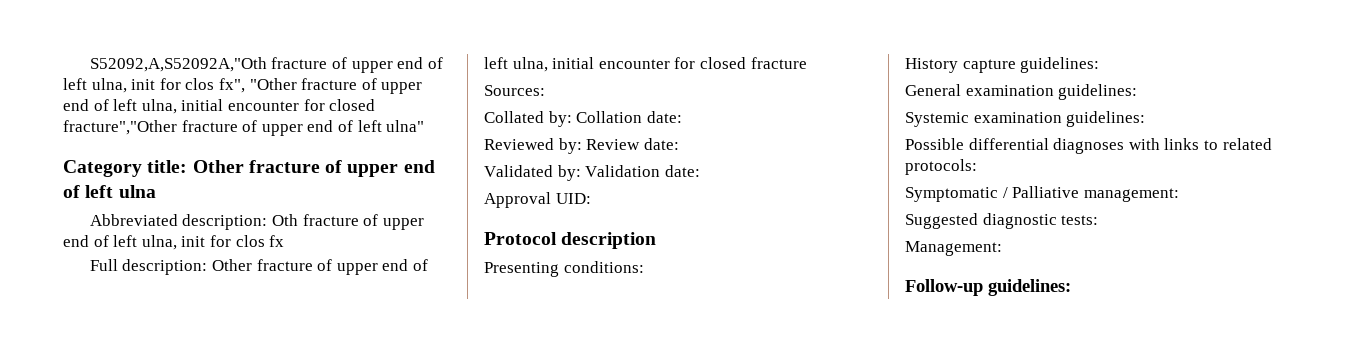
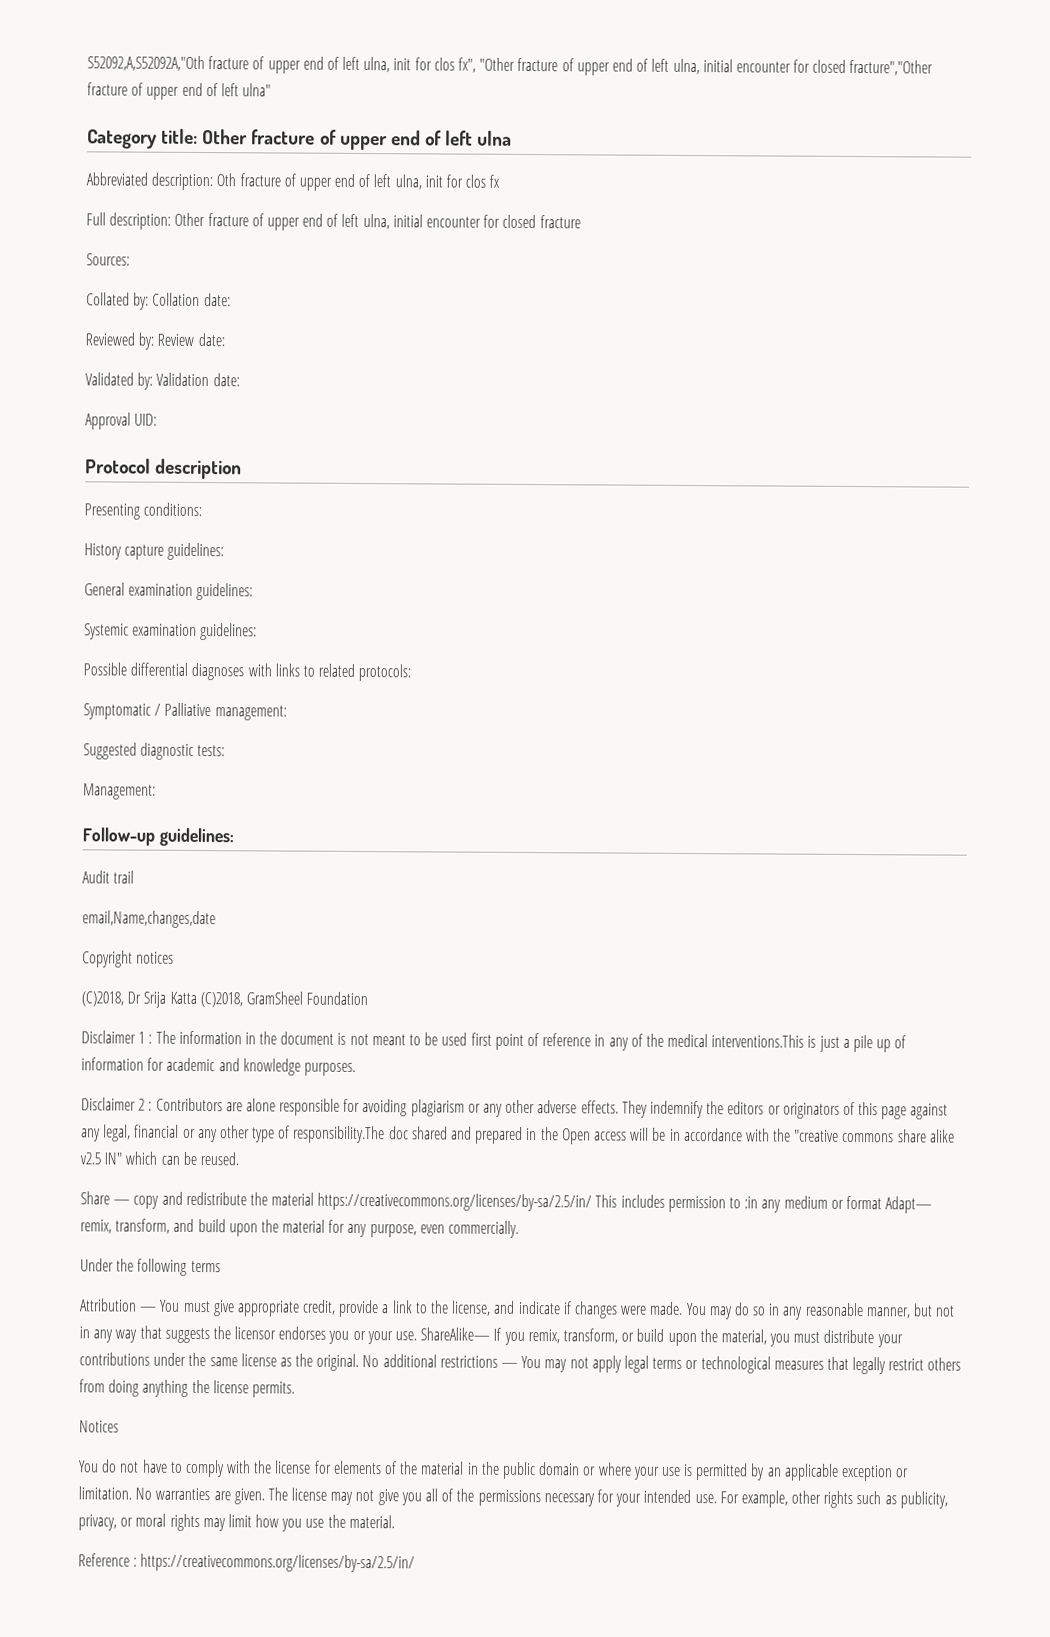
(1071, 287) none -> [82,870,135,884] [82,910,216,929] [82,950,175,968] [81,991,369,1008] [81,1030,907,1053] [81,1057,356,1076] [81,1097,949,1120] [81,1124,955,1145] [80,1151,239,1166] [80,1191,933,1214] [80,1218,520,1238] [80,1258,221,1276] [79,1298,956,1320] [79,1325,903,1348] [79,1352,962,1375] [79,1379,295,1398] [79,1420,119,1433] [78,1459,910,1482] [78,1486,948,1509] [78,1513,395,1532] [78,1553,416,1573] // Audit trail // email,Name,changes,date // Copyright notices // (C)2018, Dr Srija Katta (C)2018, GramSheel Foundation // Disclaimer 1 : The information in the document is not meant to be used first point of reference in any of the medical interventions.This is just a pile up of information for academic and knowledge purposes. // Disclaimer 2 : Contributors are alone responsible for avoiding plagiarism or any other adverse effects. They indemnify the editors or originators of this page against any legal, financial or any other type of responsibility.The doc shared and prepared in the Open access will be in accordance with the "creative commons share alike v2.5 IN" which can be reused. // Share — copy and redistribute the material https://creativecommons.org/licenses/by-sa/2.5/in/ This includes permission to :in any medium or format Adapt— remix, transform, and build upon the material for any purpose, even commercially. // Under the following terms // Attribution — You must give appropriate credit, provide a link to the license, and indicate if changes were made. You may do so in any reasonable manner, but not in any way that suggests the licensor endorses you or your use. ShareAlike— If you remix, transform, or build upon the material, you must distribute your contributions under the same license as the original. No additional restrictions — You may not apply legal terms or technological measures that legally restrict others from doing anything the license permits. // Notices // You do not have to comply with the license for elements of the material in the public domain or where your use is permitted by an applicable exception or limitation. No warranties are given. The license may not give you all of the permissions necessary for your intended use. For example, other rights such as publicity, privacy, or moral rights may limit how you use the material. // Reference : https://creativecommons.org/licenses/by-sa/2.5/in/

